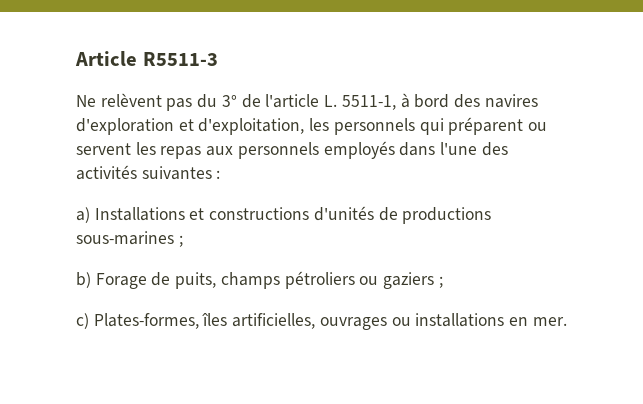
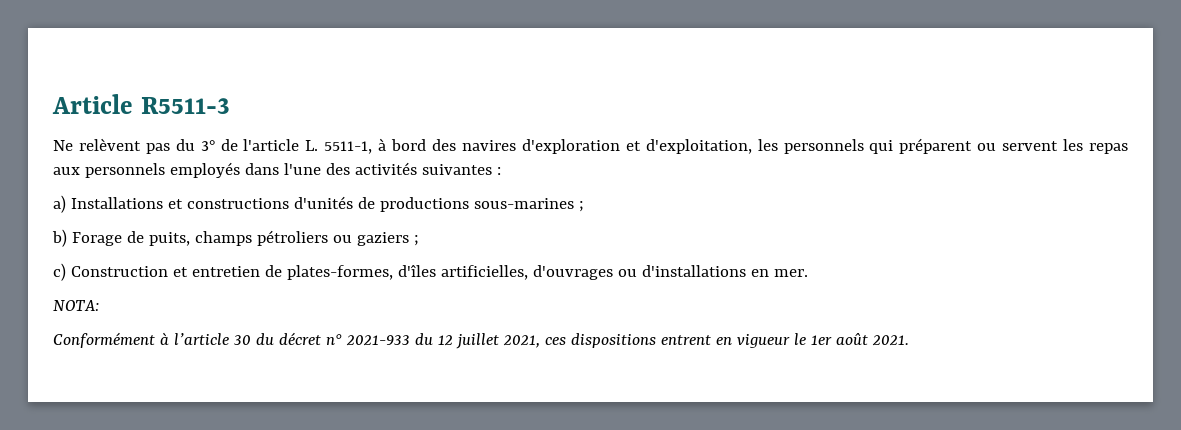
[93,313,567,330] Plates-formes, îles artificielles, ouvrages ou installations en mer. -> [70,265,808,280] [53,300,99,311] [53,332,909,349] Construction et entretien de plates-formes, d'îles artificielles, d'ouvrages ou d'installations en mer. // NOTA: // Conformément à l’article 30 du décret n° 2021-933 du 12 juillet 2021, ces dispositions entrent en vigueur le 1er août 2021.

